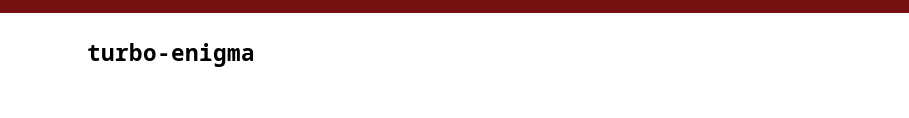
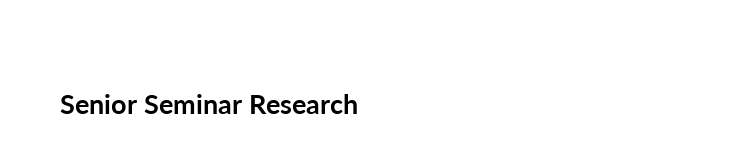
[87,43,255,67] turbo-enigma -> [60,94,359,114] Senior Seminar Research

